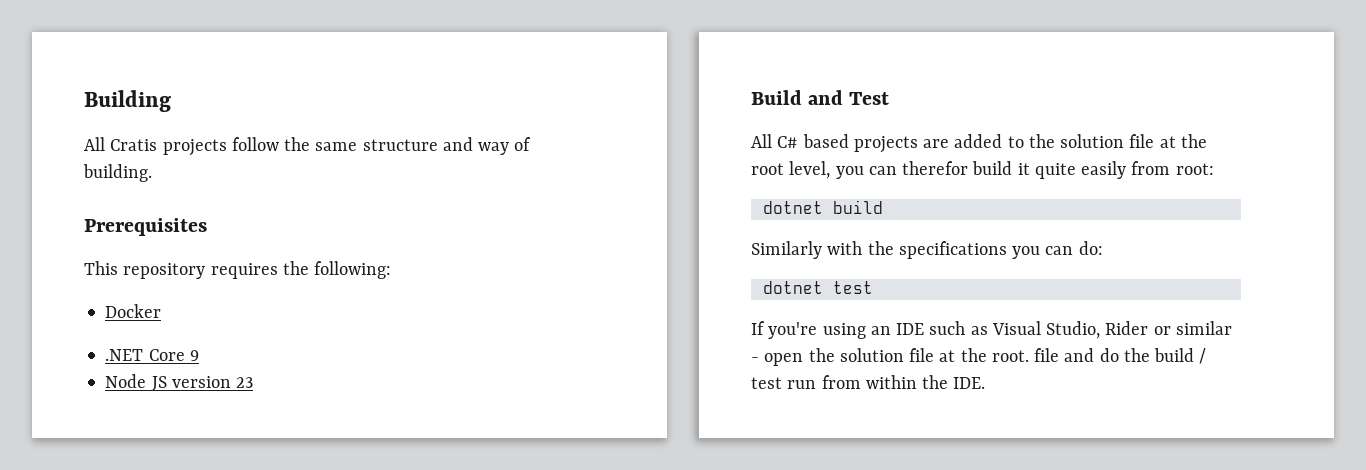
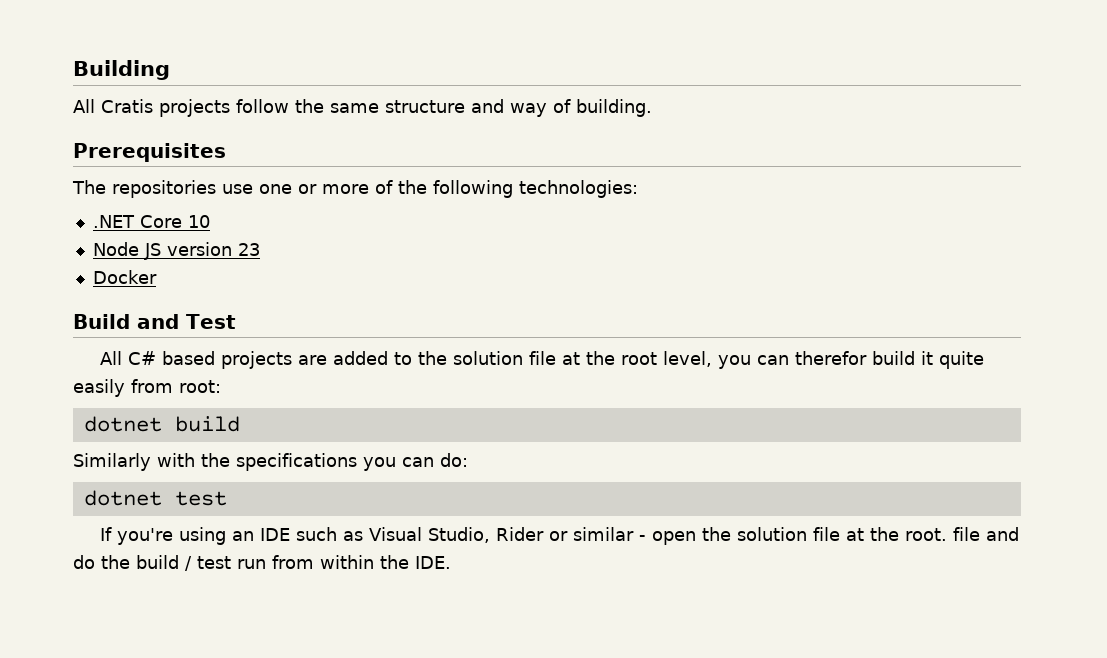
[84,261,392,279] [105,304,162,318] This repository requires the following: // Docker -> [72,180,638,198] The repositories use one or more of the following technologies:
[189,350,199,361] 9 -> [187,215,210,228] 10
(254, 382) none -> [92,270,157,284] // Docker

